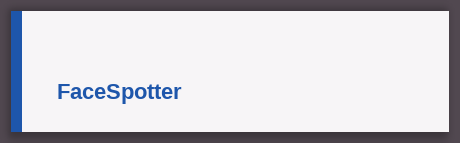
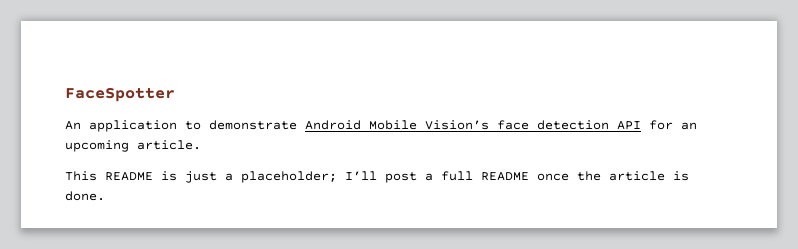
(182, 94) none -> [65,120,697,132] [65,140,201,152] [65,171,689,183] [65,191,105,201] // An application to demonstrate Android Mobile Vision’s face detection API for an upcoming article. // This README is just a placeholder; I’ll post a full README once the article is done.

